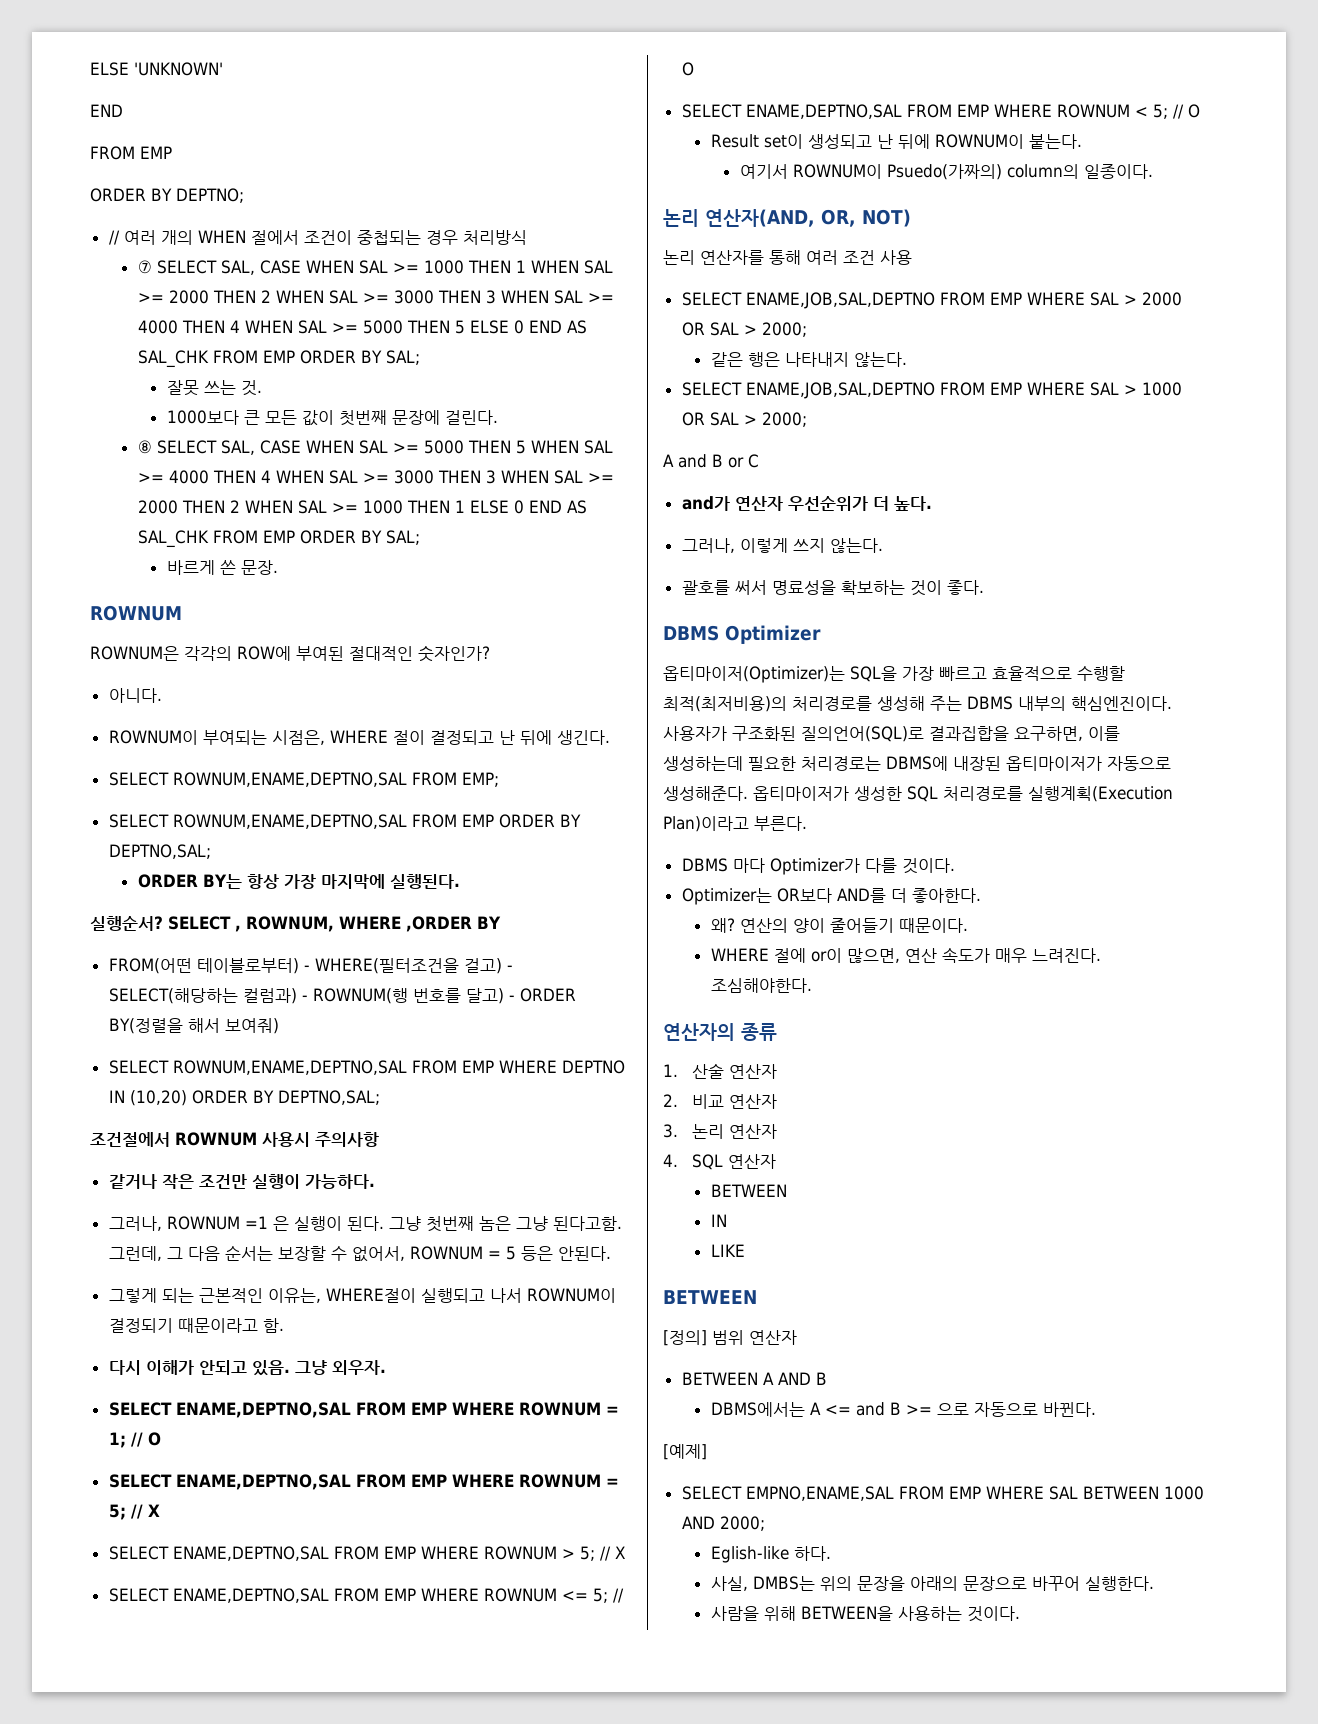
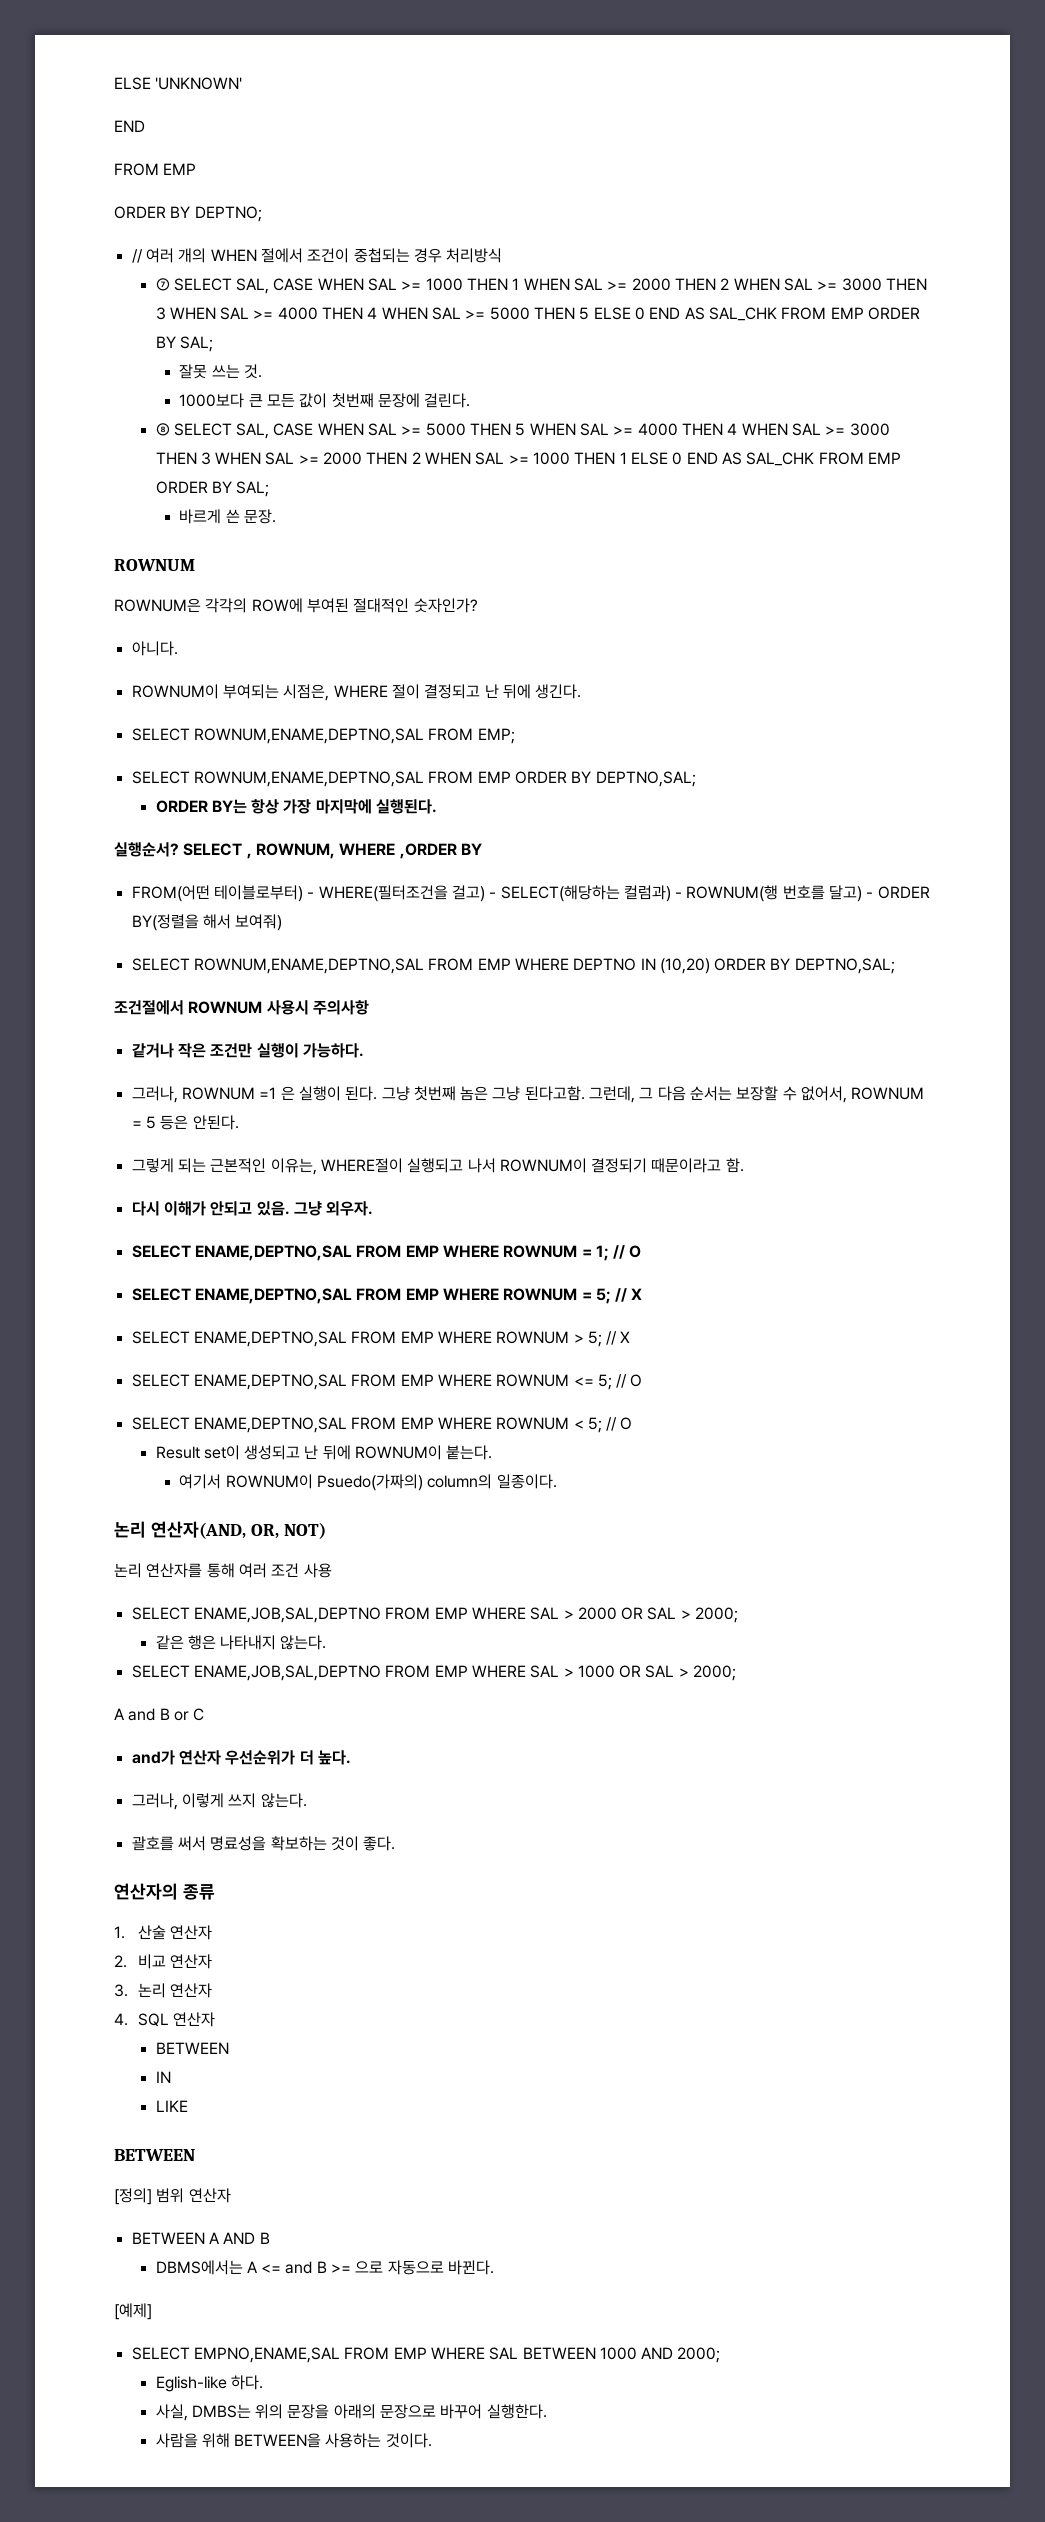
[663,625,821,644] [663,666,1125,683] [663,696,1172,712] [663,726,1120,742] [663,756,1171,771] [663,786,1173,802] [663,816,807,832] [681,858,955,875] [681,888,981,905] [710,918,968,933] [710,947,1101,963] [710,978,812,993] // DBMS Optimizer // 옵티마이저(Optimizer)는 SQL을 가장 빠르고 효율적으로 수행할 최적(최저비용)의 처리경로를 생성해 주는 DBMS 내부의 핵심엔진이다. 사용자가 구조화된 질의언어(SQL)로 결과집합을 요구하면, 이를 생성하는데 필요한 처리경로는 DBMS에 내장된 옵티마이저가 자동으로 생성해준다. 옵티마이저가 생성한 SQL 처리경로를 실행계획(Execution Plan)이라고 부른다. // DBMS 마다 Optimizer가 다를 것이다. // Optimizer는 OR보다 AND를 더 좋아한다. // 왜? 연산의 양이 줄어들기 때문이다. // WHERE 절에 or이 많으면, 연산 속도가 매우 느려진다. 조심해야한다. -> (396, 1843) none

